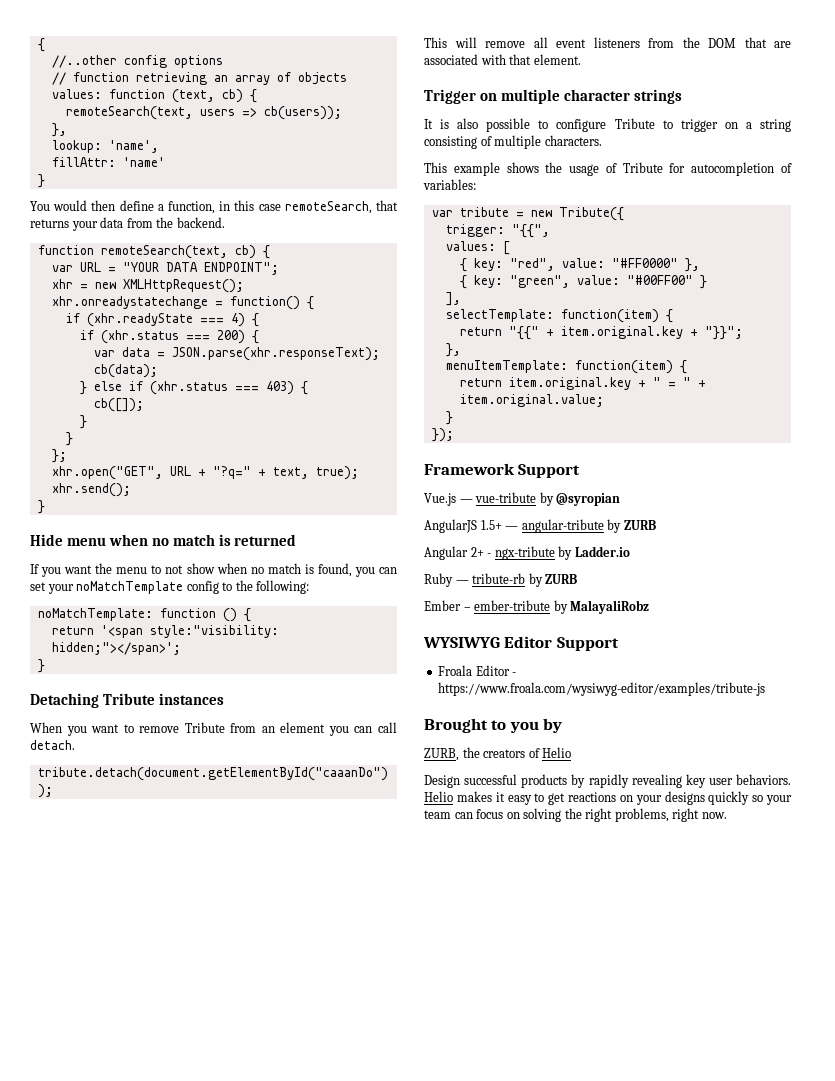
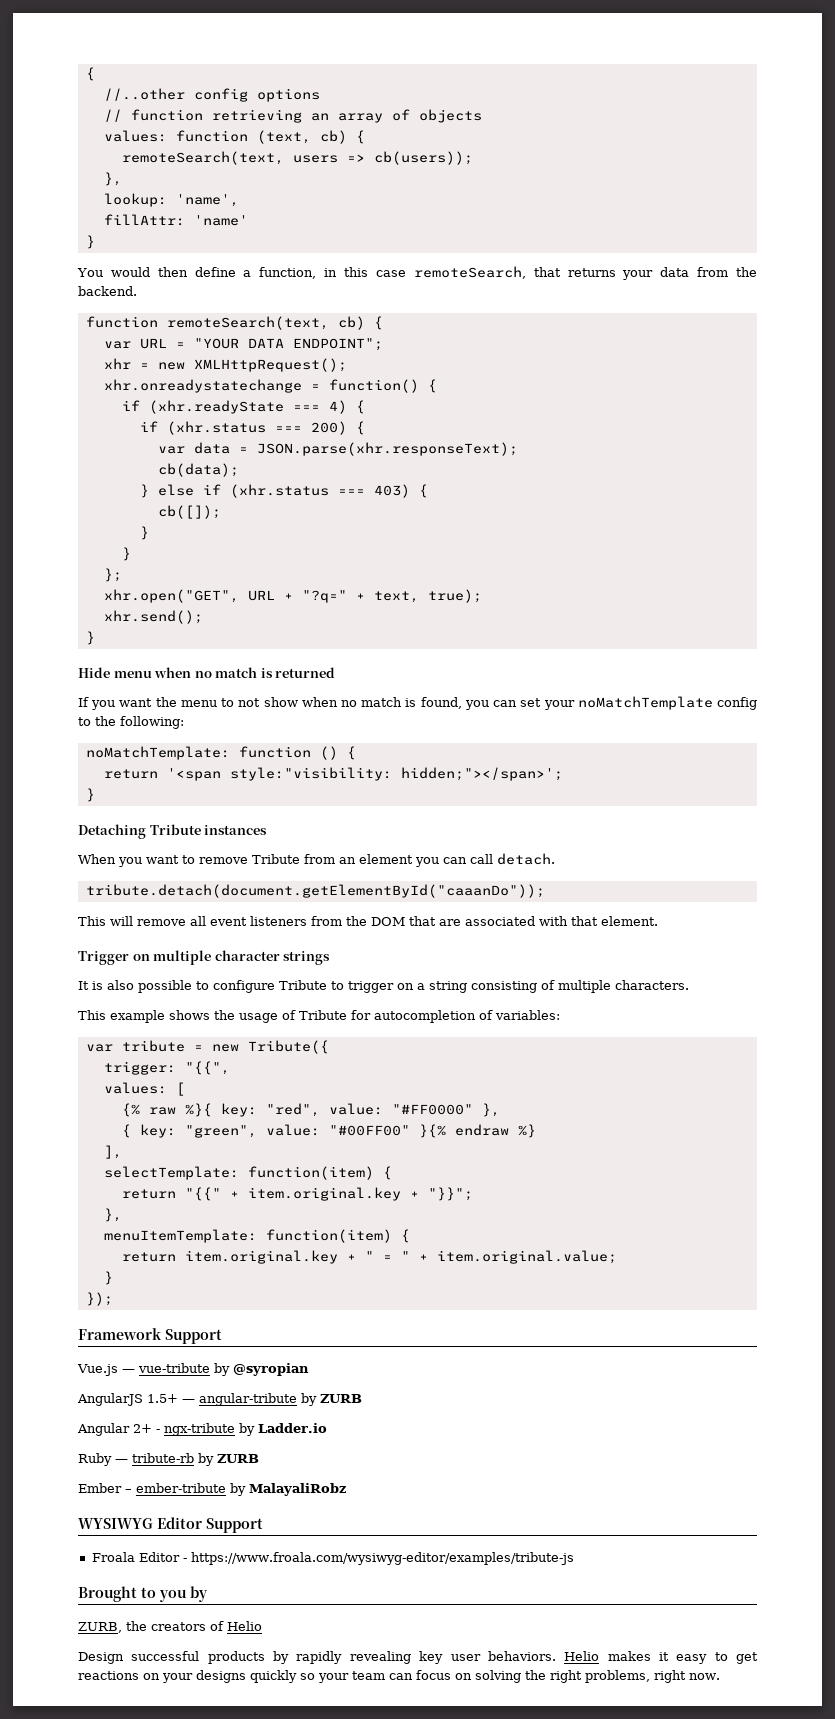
[459,258,467,272] { -> [121,1103,212,1117] {% raw %}{
[699,275,707,289] } -> [418,1124,536,1138] }{% endraw %}

